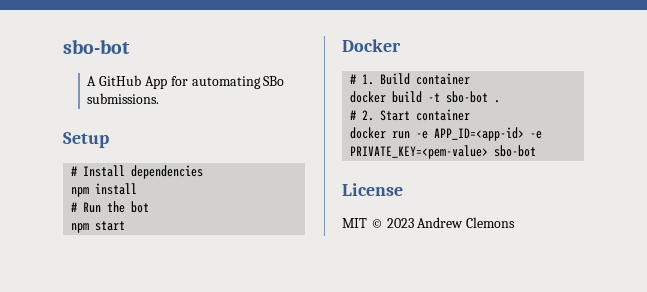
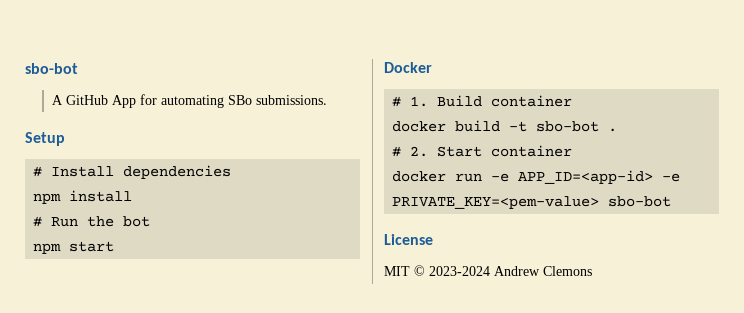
[386,218,414,228] 2023 -> [429,266,490,276] 2023-2024

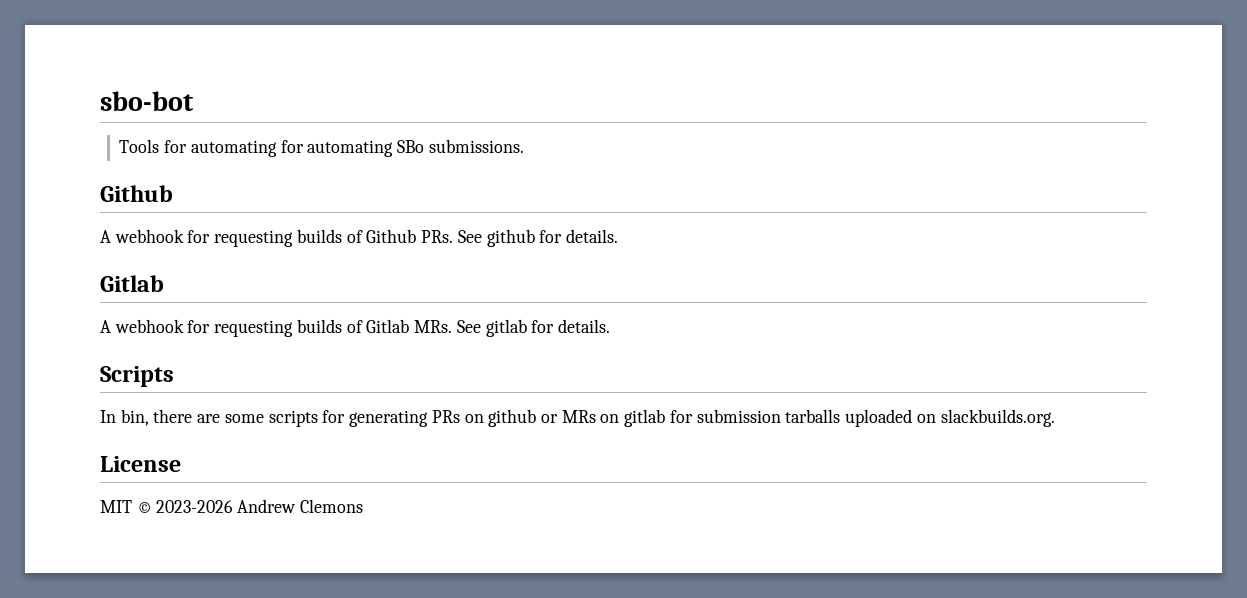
[25,63,78,74] [51,95,136,108] sbo-bot // A GitHub App -> [100,91,194,111] [119,139,277,157] sbo-bot // Tools for automating
[25,132,65,146] [33,165,232,179] [33,190,133,204] [33,216,151,227] [33,241,115,254] [384,62,432,73] [392,95,573,107] [392,120,618,132] [392,145,573,157] [392,170,681,184] [392,196,672,209] Setup // # Install dependencies // npm install // # Run the bot // npm start // Docker // # 1. Build container // docker build -t sbo-bot . // # 2. Start container // docker run -e APP_ID=<app-id> -e PRIVATE_KEY=<pem-value> sbo-bot -> [100,185,173,202] [100,229,618,247] [100,275,164,292] [100,319,610,337] [100,366,174,387] [100,409,1055,427] Github // A webhook for requesting builds of Github PRs. See github for details. // Gitlab // A webhook for requesting builds of Gitlab MRs. See gitlab for details. // Scripts // In bin, there are some scripts for generating PRs on github or MRs on gitlab for submission tarballs uploaded on slackbuilds.org.
[429,266,490,276] 2023-2024 -> [156,500,234,513] 2023-2026

